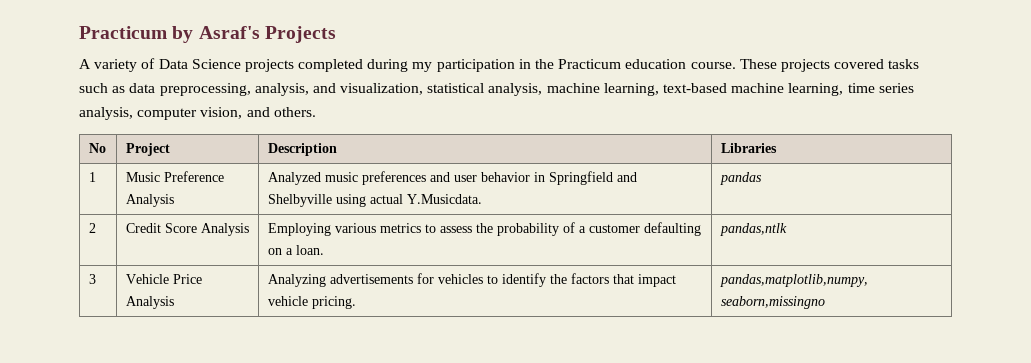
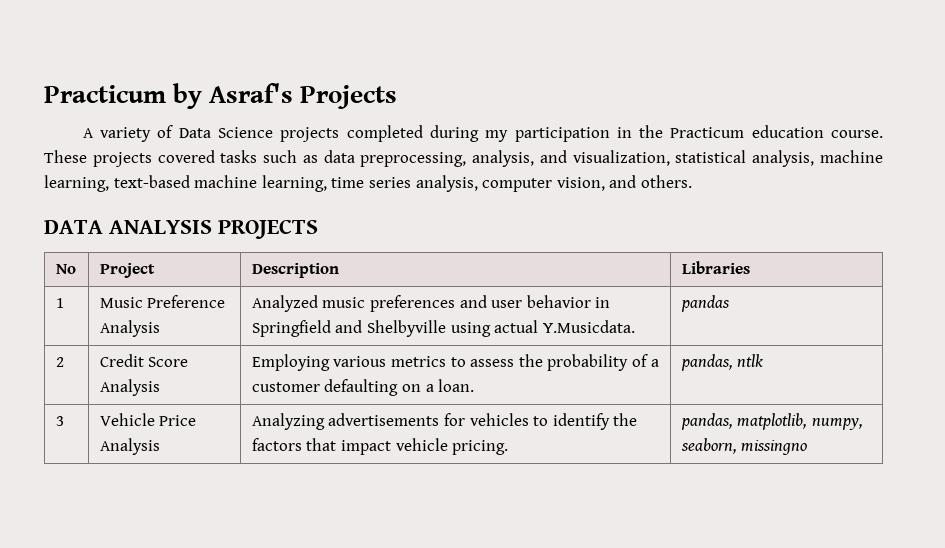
(316, 112) none -> [44,219,319,239] // DATA ANALYSIS PROJECTS
[719,223,787,236] pandas,ntlk -> [680,354,764,371] pandas, ntlk
[719,274,868,287] [720,296,825,309] pandas,matplotlib,numpy, seaborn,missingno -> [680,413,863,430] [680,438,808,455] pandas, matplotlib, numpy, seaborn, missingno

